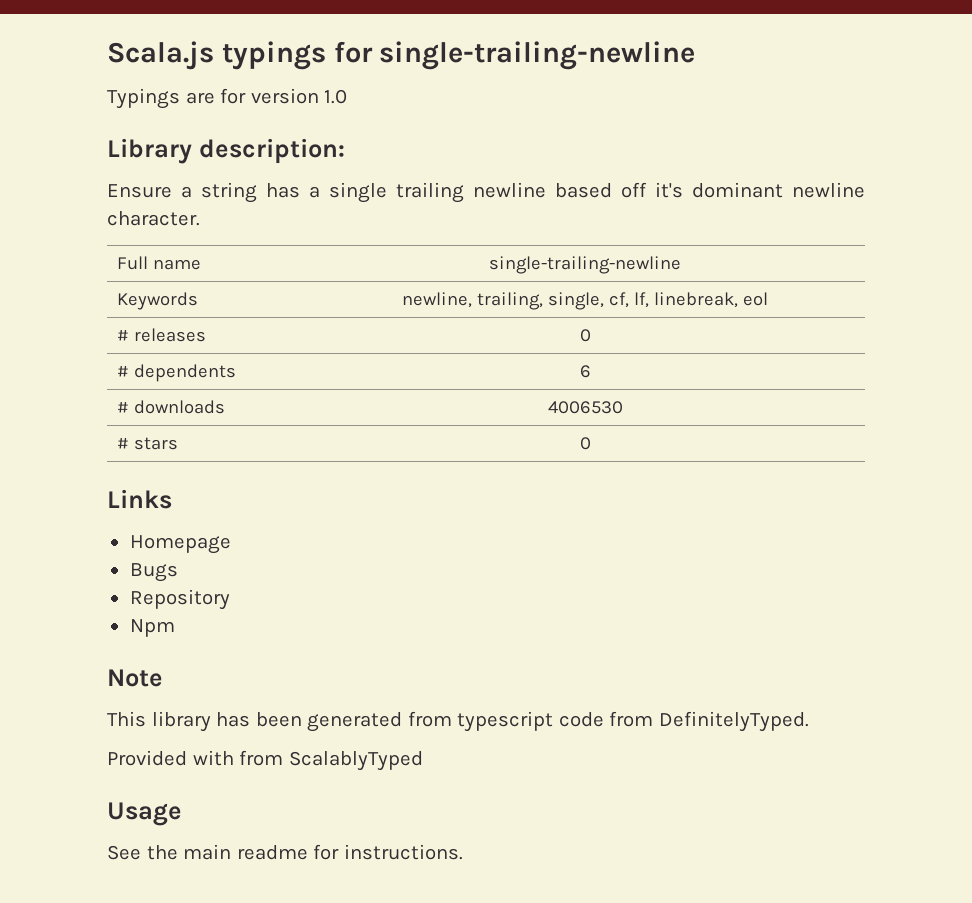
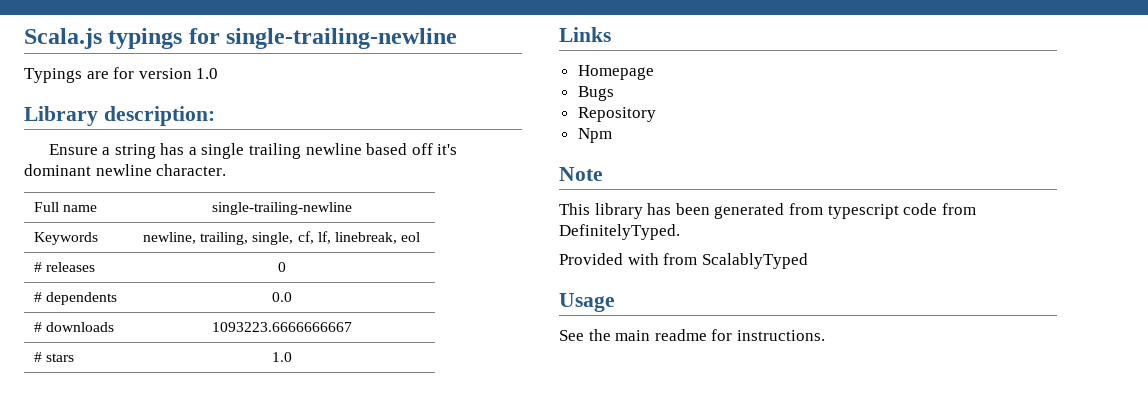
[579,365,591,378] 6 -> [271,292,292,302] 0.0
[547,401,623,414] 4006530 -> [211,322,352,332] 1093223.6666666667
[579,437,591,450] 0 -> [271,352,292,362] 1.0

